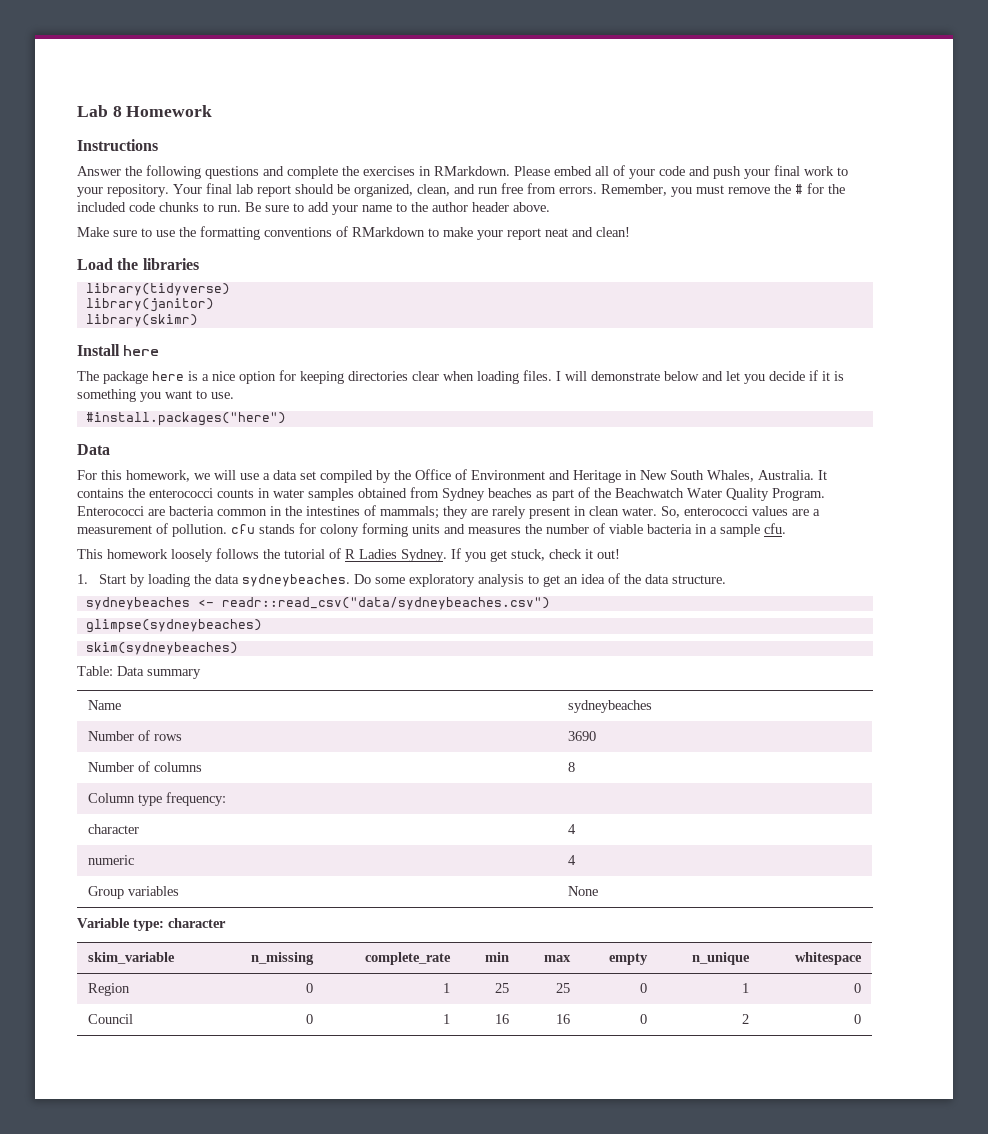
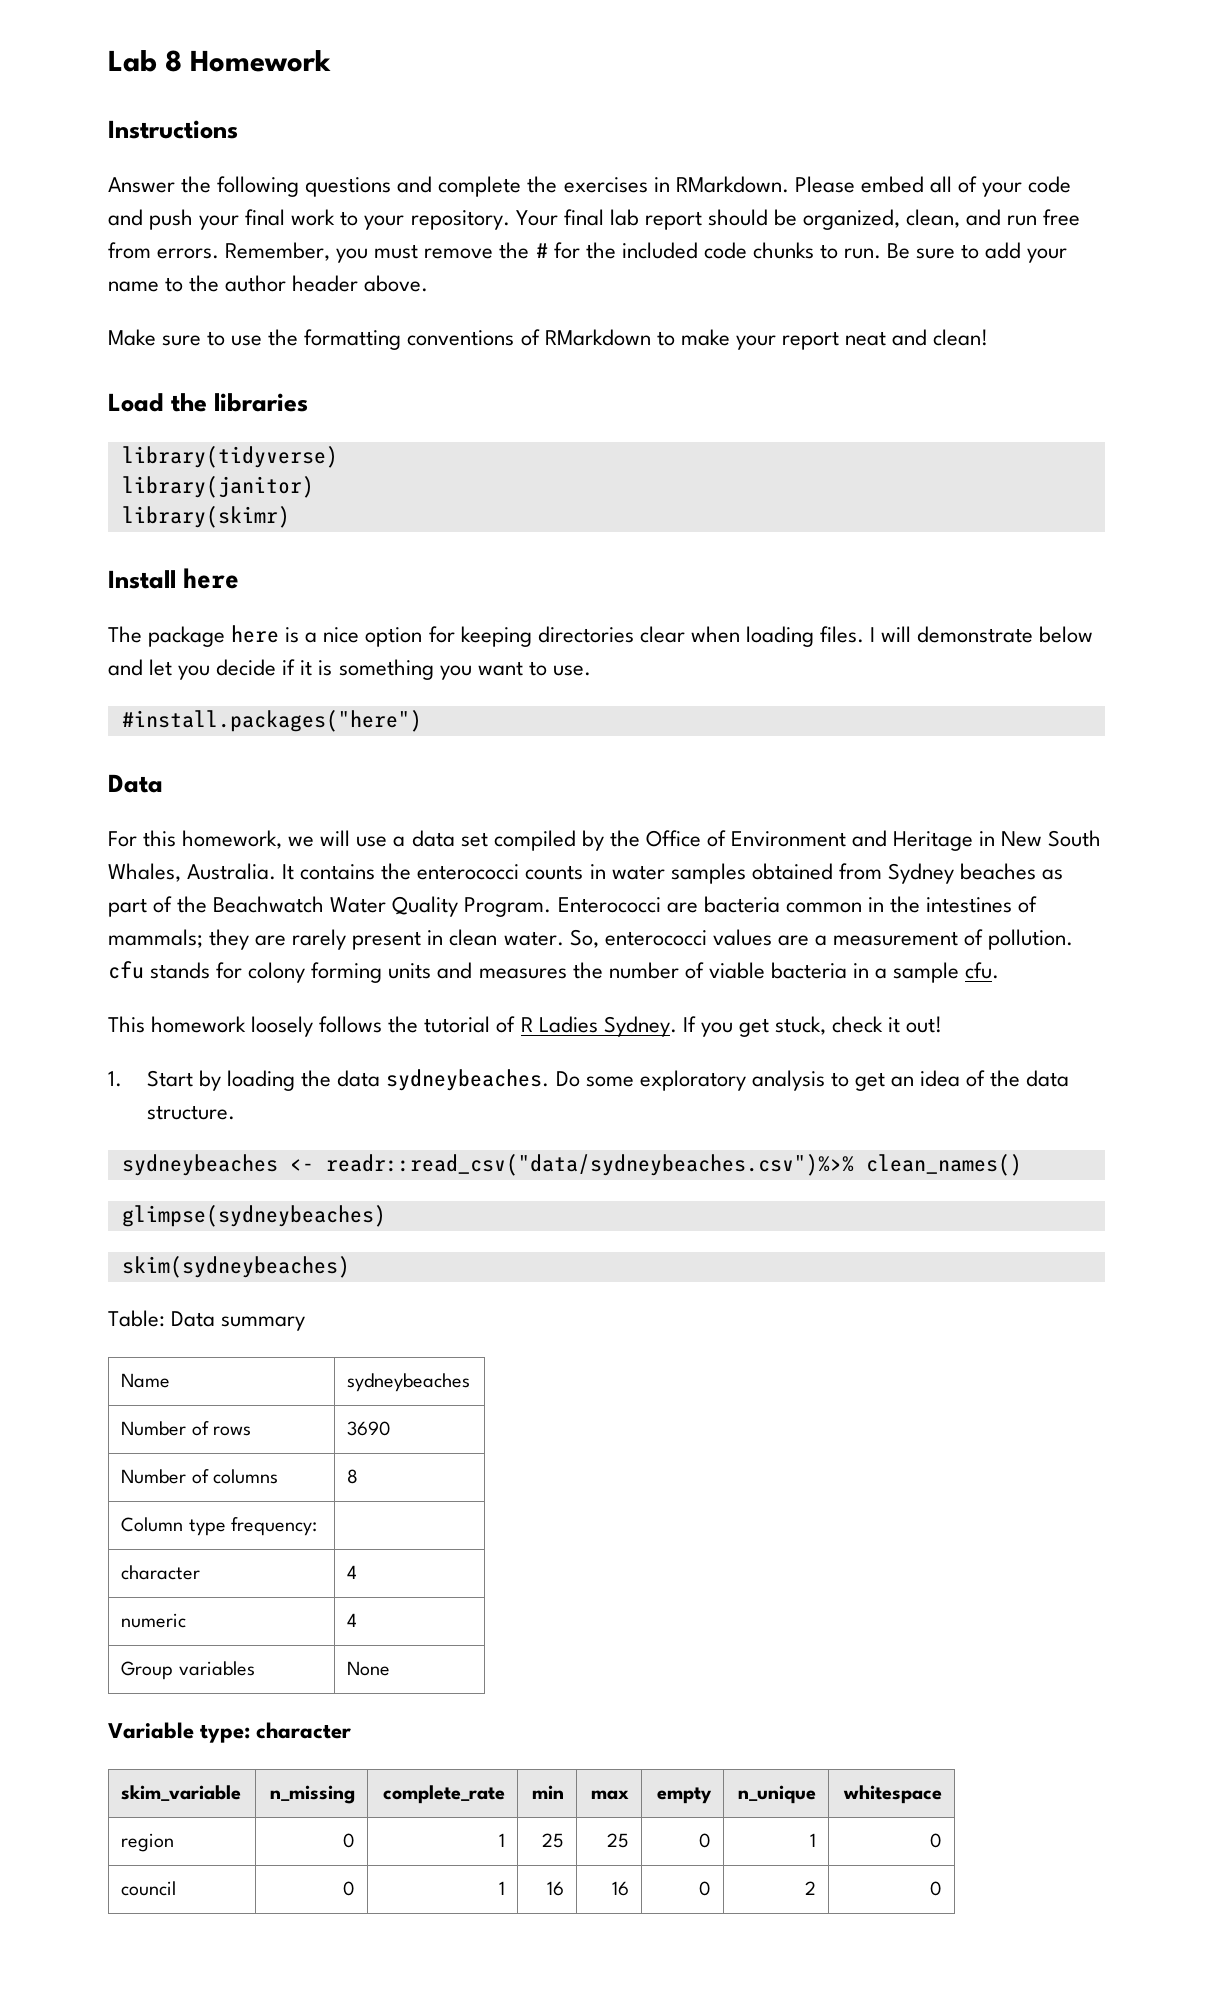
[221,597,550,610] readr::read_csv("data/sydneybeaches.csv") -> [325,1154,1022,1176] readr::read_csv("data/sydneybeaches.csv")%>% clean_names()
[87,983,130,996] Region -> [121,1833,175,1852] region
[87,1014,133,1024] Council -> [121,1881,177,1896] council

